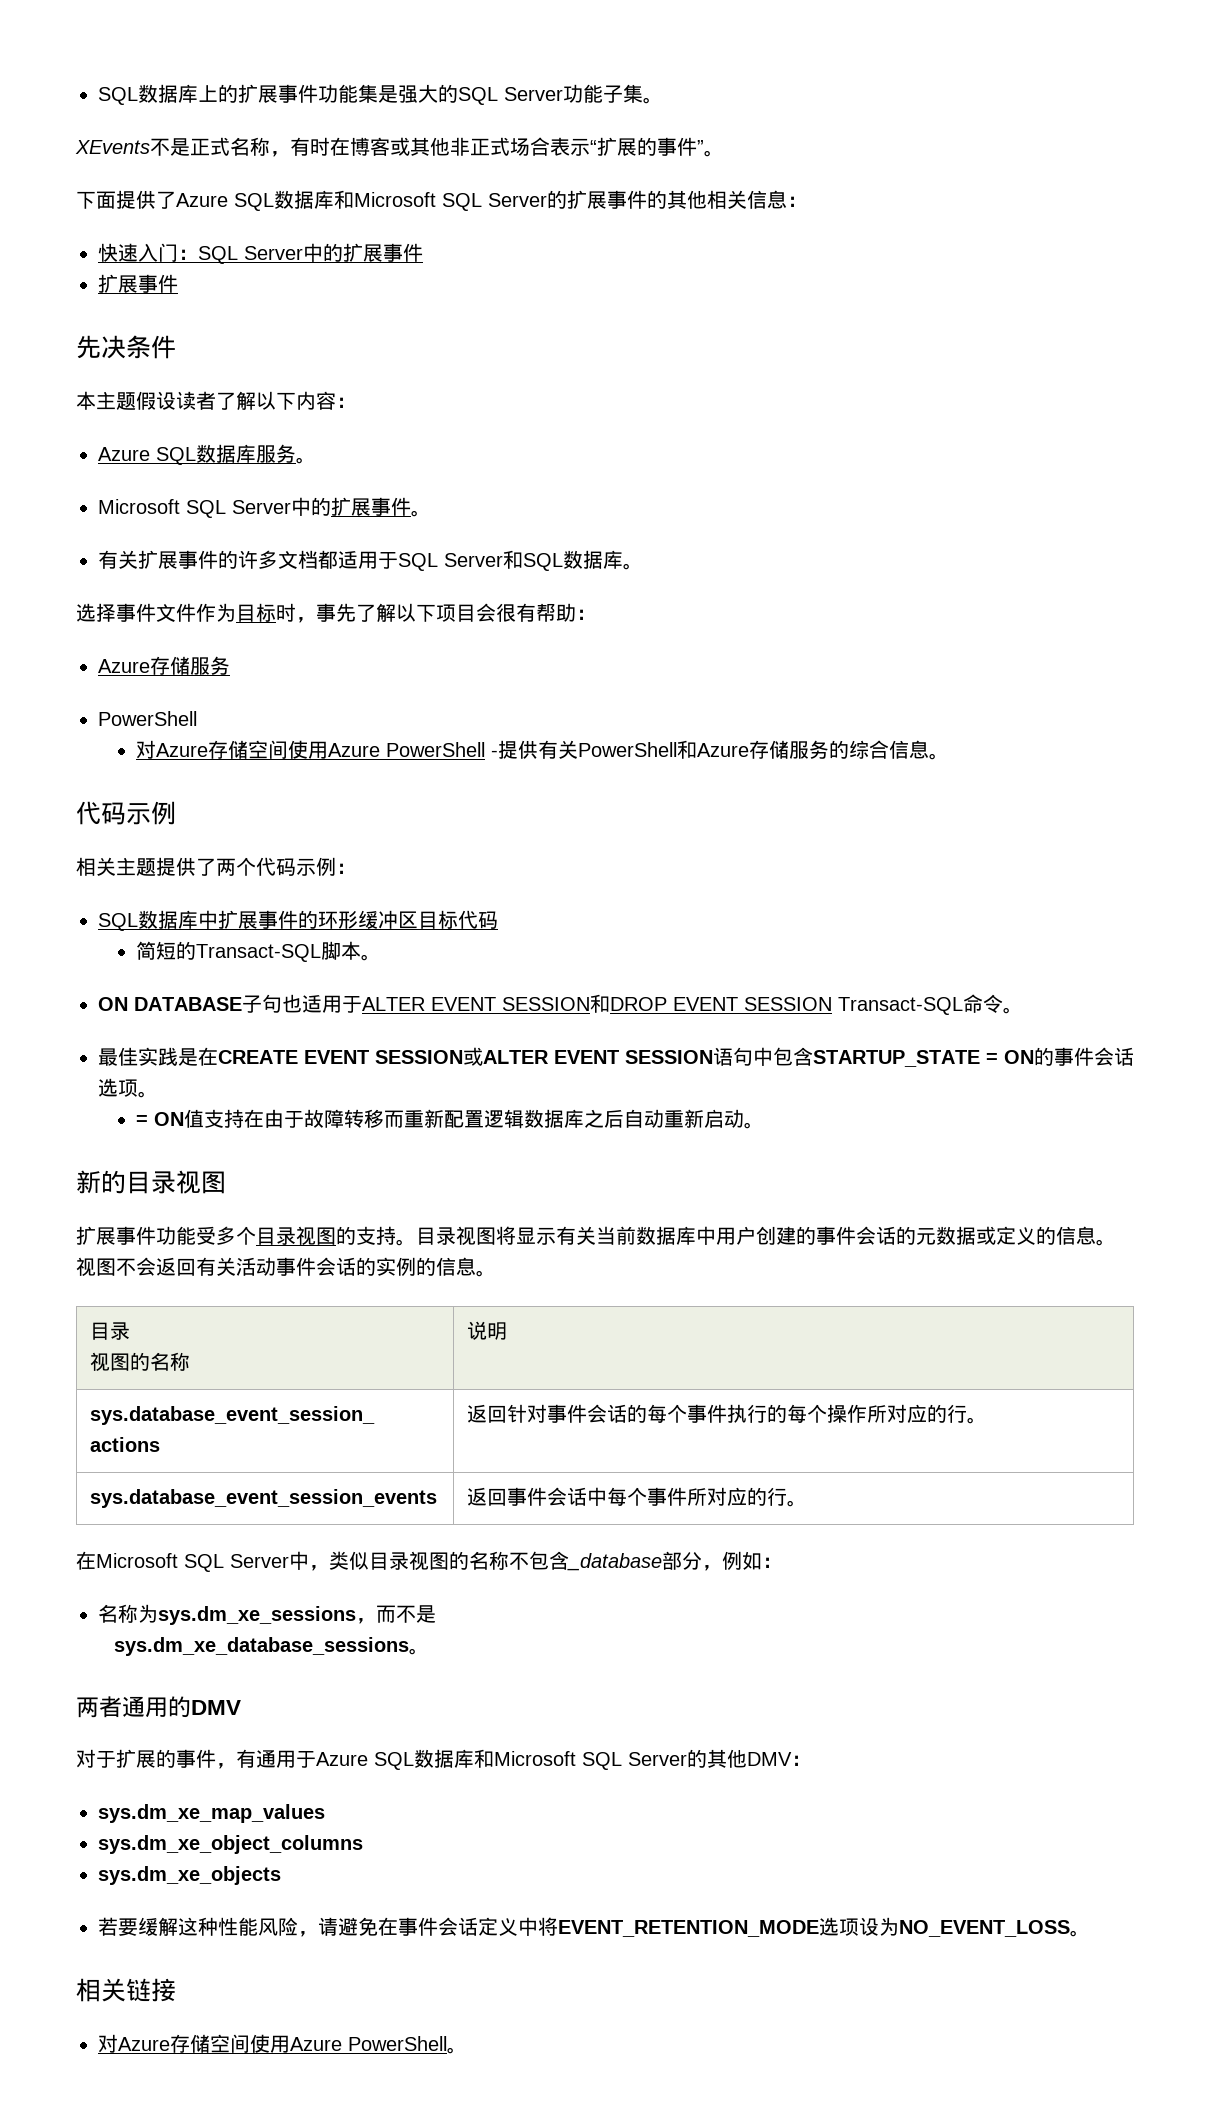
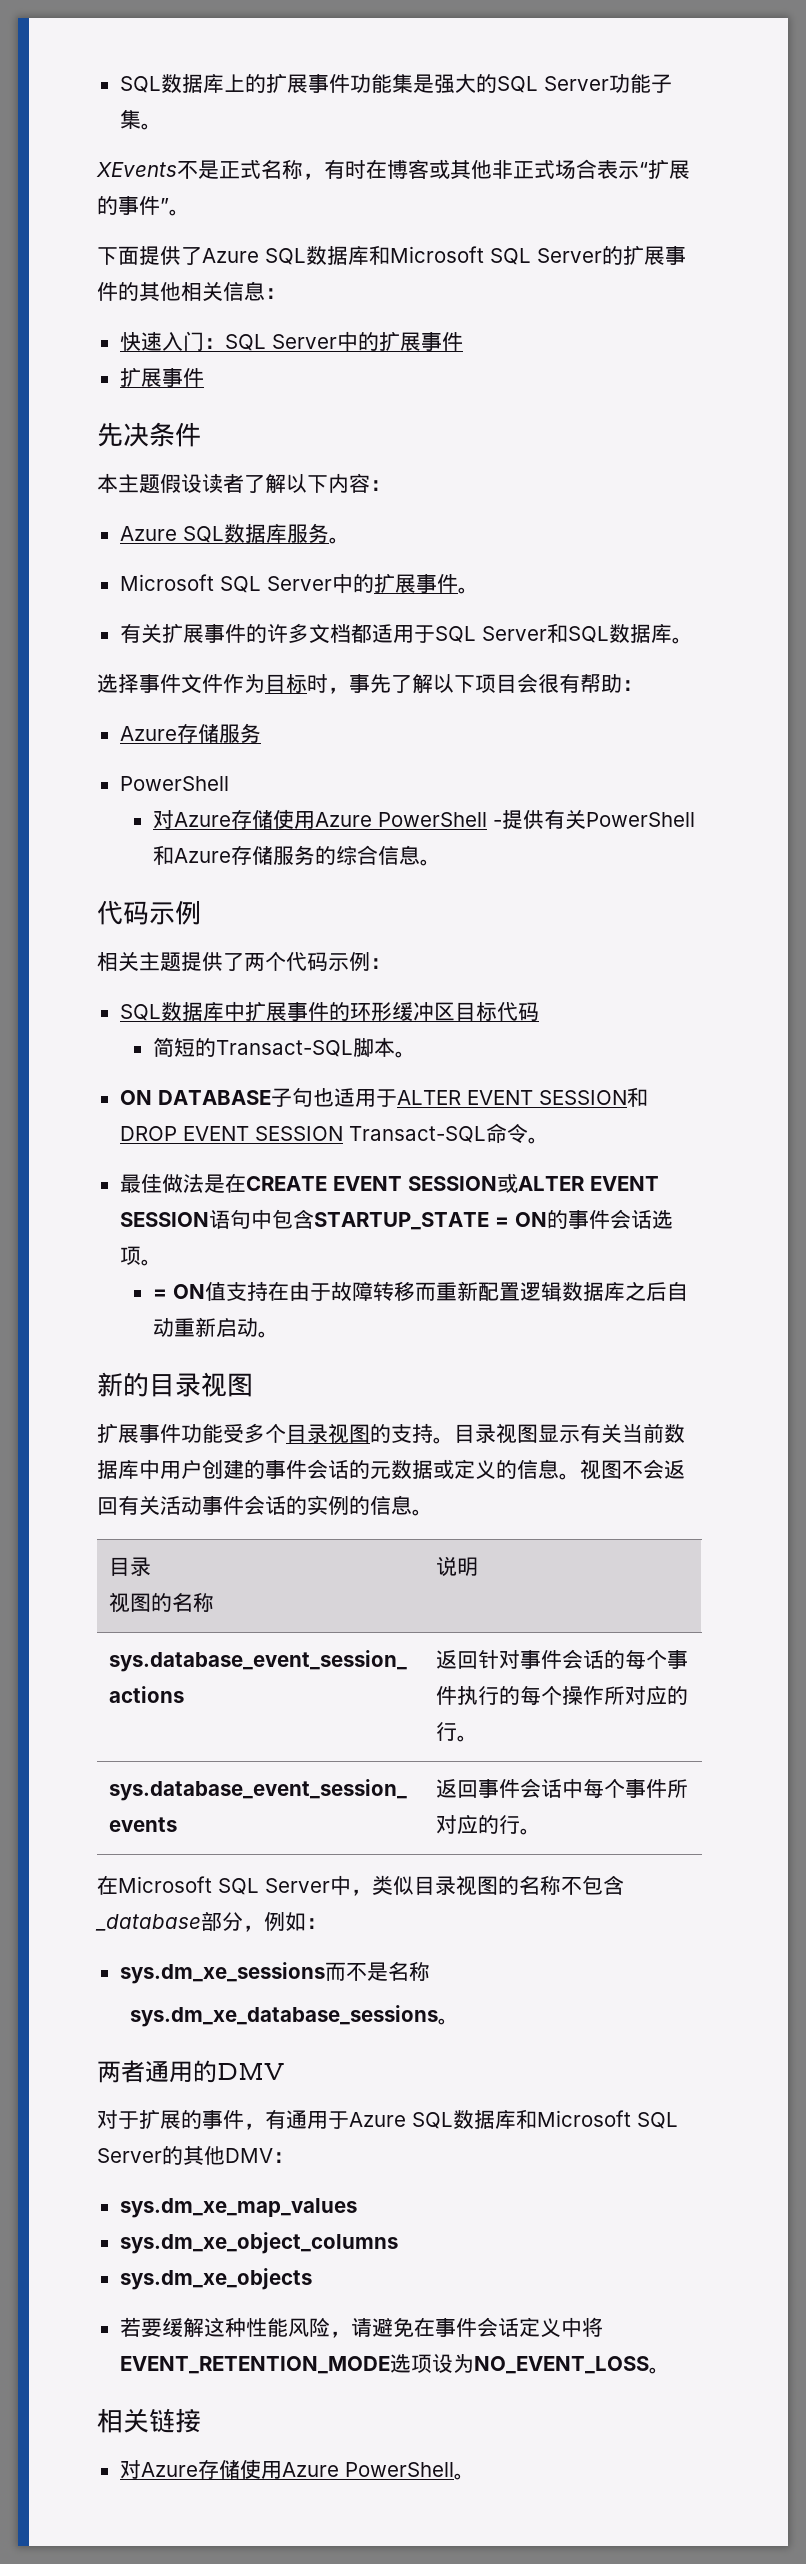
[248,740,289,759] 空间 -> (273, 819) none
[138,1047,178,1066] 实践 -> [161,1174,204,1193] 做法
[496,1226,516,1245] 将 -> (538, 1433) none
[98,1604,376,1625] 名称为sys.dm_xe_sessions， -> [119,1962,325,1984] sys.dm_xe_sessions
(436, 1614) none -> [387,1961,430,1981] 名称
[210,2034,250,2053] 空间 -> (240, 2469) none

